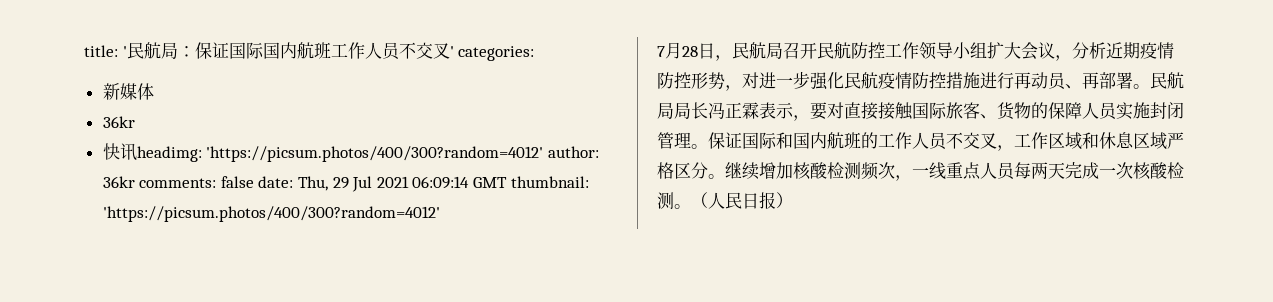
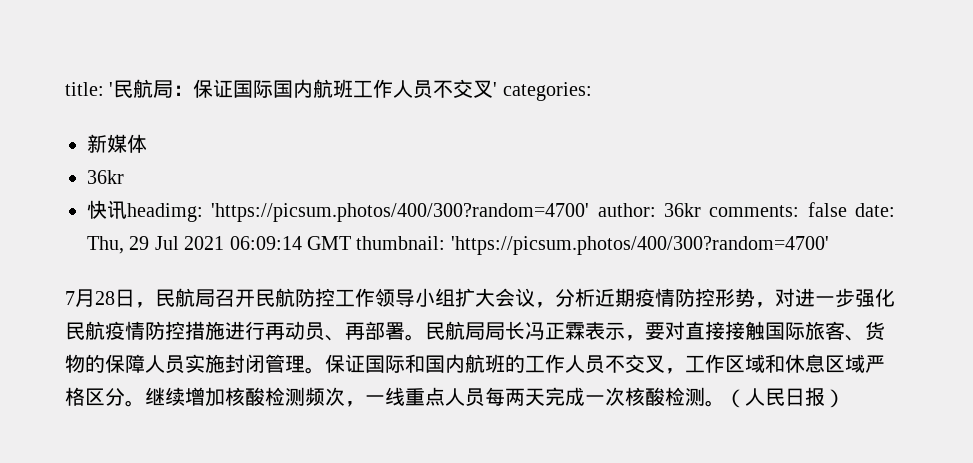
[206,146,544,162] 'https://picsum.photos/400/300?random=4012' -> [211,203,590,222] 'https://picsum.photos/400/300?random=4700'
[102,206,440,222] 'https://picsum.photos/400/300?random=4012' -> [450,236,829,255] 'https://picsum.photos/400/300?random=4700'

